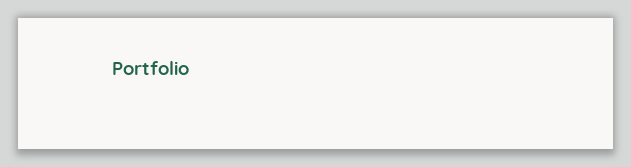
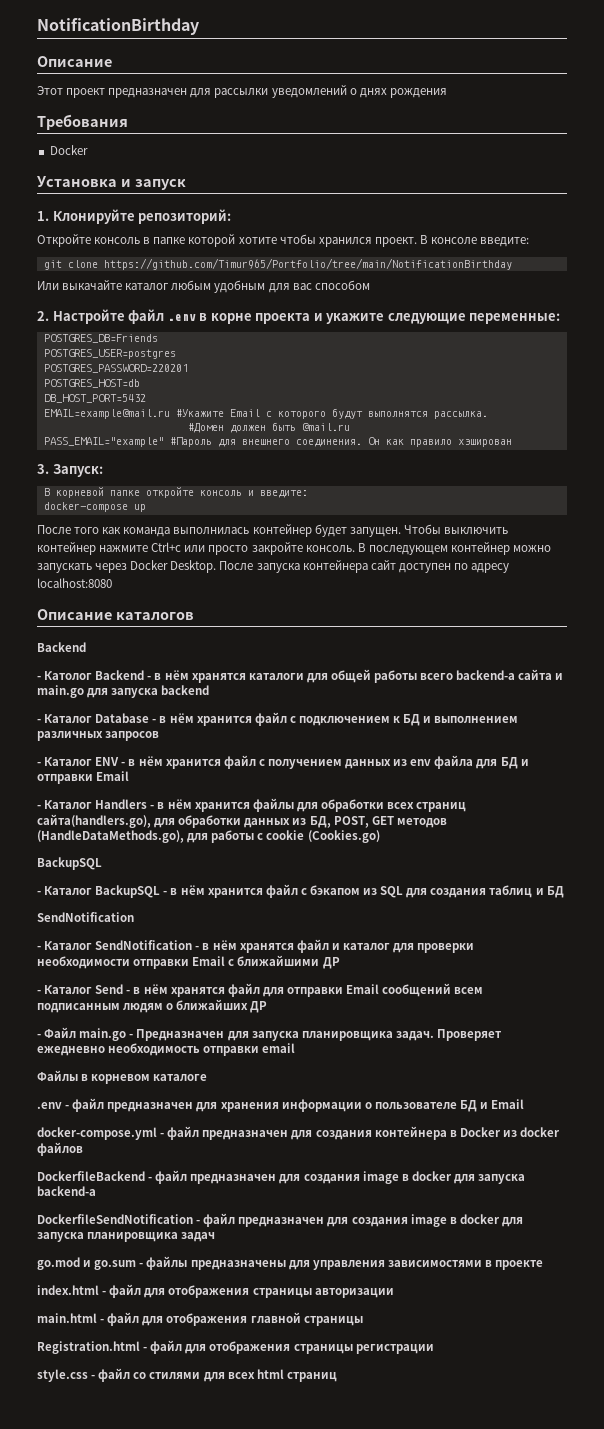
[112,61,189,75] Portfolio -> [37,18,199,35] [37,56,112,67] [37,85,447,98] [37,114,128,130] [49,145,88,155] [37,176,186,190] [37,209,232,224] [37,234,530,247] [43,258,512,270] [37,280,370,293] [37,309,561,324] [43,334,158,343] [43,349,176,359] [43,364,188,373] [43,379,140,388] [43,394,146,403] [43,408,488,419] [187,422,350,433] [43,437,512,447] [37,464,103,477] [43,487,308,498] [43,502,146,512] [37,524,508,537] [37,542,552,555] [37,560,510,573] [37,578,112,588] [37,609,194,620] [37,642,86,652] [37,669,564,683] [37,685,210,698] [37,712,519,726] [37,731,160,741] [37,755,529,769] [37,771,130,784] [37,798,467,812] [37,814,447,828] [37,830,380,843] [37,857,102,870] [37,884,564,898] [37,912,134,922] [37,939,475,953] [37,955,340,969] [37,983,484,997] [37,999,268,1013] [37,1027,501,1041] [37,1043,296,1056] [37,1070,208,1084] [37,1098,525,1112] [37,1126,561,1140] [37,1142,83,1156] [37,1170,526,1184] [37,1186,96,1196] [37,1213,523,1227] [37,1232,216,1242] [37,1256,544,1270] [37,1284,394,1298] [37,1312,363,1326] [37,1340,434,1354] [37,1368,337,1382] NotificationBirthday // Описание // Этот проект предназначен для рассылки уведомлений о днях рождения // Требования // Docker // Установка и запуск // 1. Клонируйте репозиторий: // Откройте консоль в папке которой хотите чтобы хранился проект. В консоле введите: // git clone https://github.com/Timur965/Portfolio/tree/main/NotificationBirthday // Или выкачайте каталог любым удобным для вас способом // 2. Настройте файл .env в корне проекта и укажите следующие переменные: // POSTGRES_DB=Friends // POSTGRES_USER=postgres // POSTGRES_PASSWORD=220201 // POSTGRES_HOST=db // DB_HOST_PORT=5432 // EMAIL=example@mail.ru #Укажите Email с которого будут выполнятся рассылка. // #Домен должен быть @mail.ru // PASS_EMAIL="example" #Пароль для внешнего соединения. Он как правило хэширован // 3. Запуск: // В корневой папке откройте консоль и введите: // docker-compose up // После того как команда выполнилась контейнер будет запущен. Чтобы выключить контейнер нажмите Ctrl+c или просто закройте консоль. В последующем контейнер можно запускать через Docker Desktop. После запуска контейнера сайт доступен по адресу localhost:8080 // Описание каталогов // Backend // - Католог Backend - в нём хранятся каталоги для общей работы всего backend-а сайта и main.go для запуска backend // - Каталог Database - в нём хранится файл с подключением к БД и выполнением различных запросов // - Каталог ENV - в нём хранится файл с получением данных из env файла для БД и отправки Email // - Каталог Handlers - в нём хранится файлы для обработки всех страниц сайта(handlers.go), для обработки данных из БД, POST, GET методов (HandleDataMethods.go), для работы с cookie (Cookies.go) // BackupSQL // - Каталог BackupSQL - в нём хранится файл с бэкапом из SQL для создания таблиц и БД // SendNotification // - Каталог SendNotification - в нём хранятся файл и каталог для проверки необходимости отправки Email с ближайшими ДР // - Каталог Send - в нём хранятся файл для отправки Email сообщений всем подписанным людям о ближайших ДР // - Файл main.go - Предназначен для запуска планировщика задач. Проверяет ежедневно необходимость отправки email // Файлы в корневом каталоге // .env - файл предназначен для хранения информации о пользователе БД и Email // docker-compose.yml - файл предназначен для создания контейнера в Docker из docker файлов // DockerfileBackend - файл предназначен для создания image в docker для запуска backend-а // DockerfileSendNotification - файл предназначен для создания image в docker для запуска планировщика задач // go.mod и go.sum - файлы предназначены для управления зависимостями в проекте // index.html - файл для отображения страницы авторизации // main.html - файл для отображения главной страницы // Registration.html - файл для отображения страницы регистрации // style.css - файл со стилями для всех html страниц

